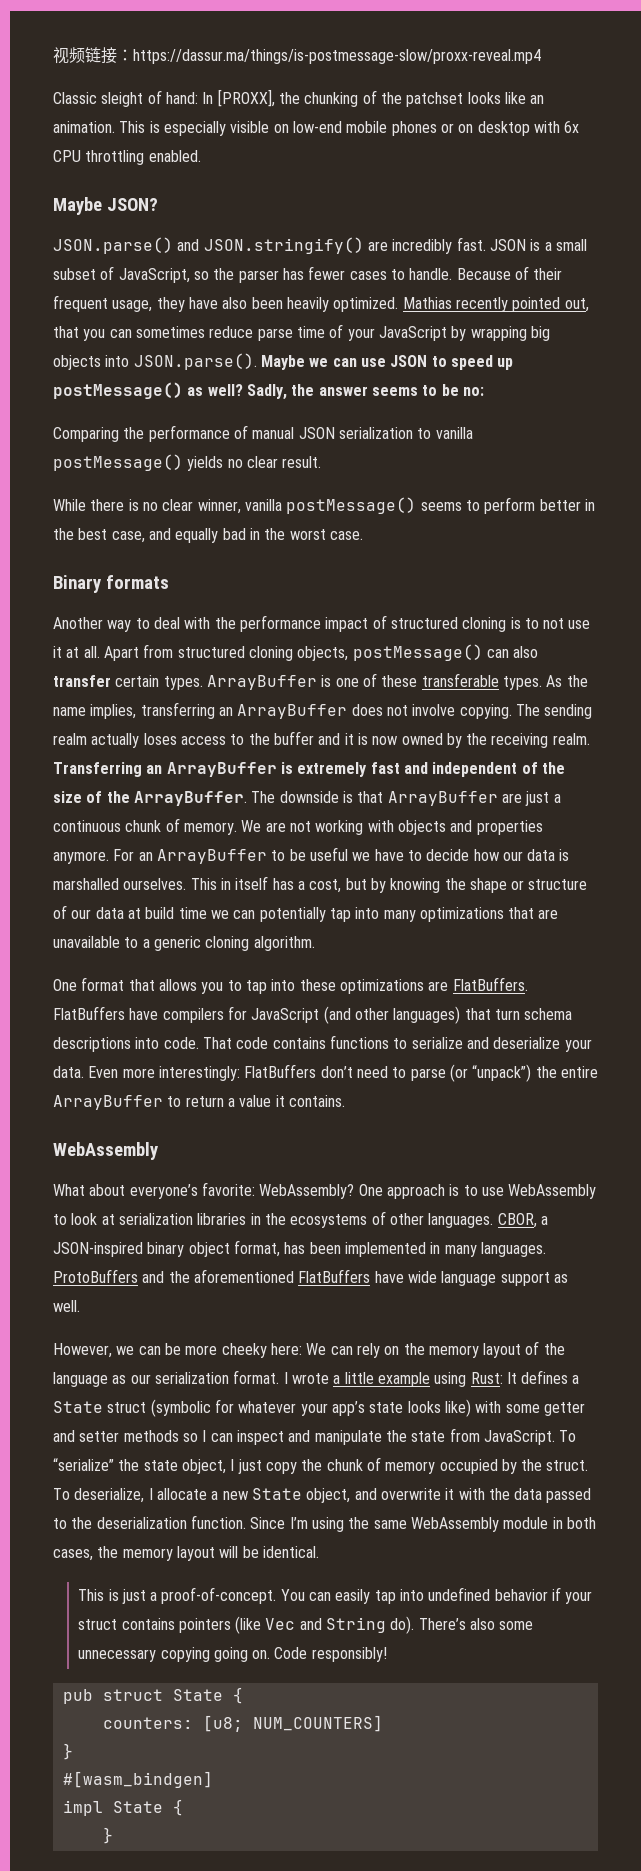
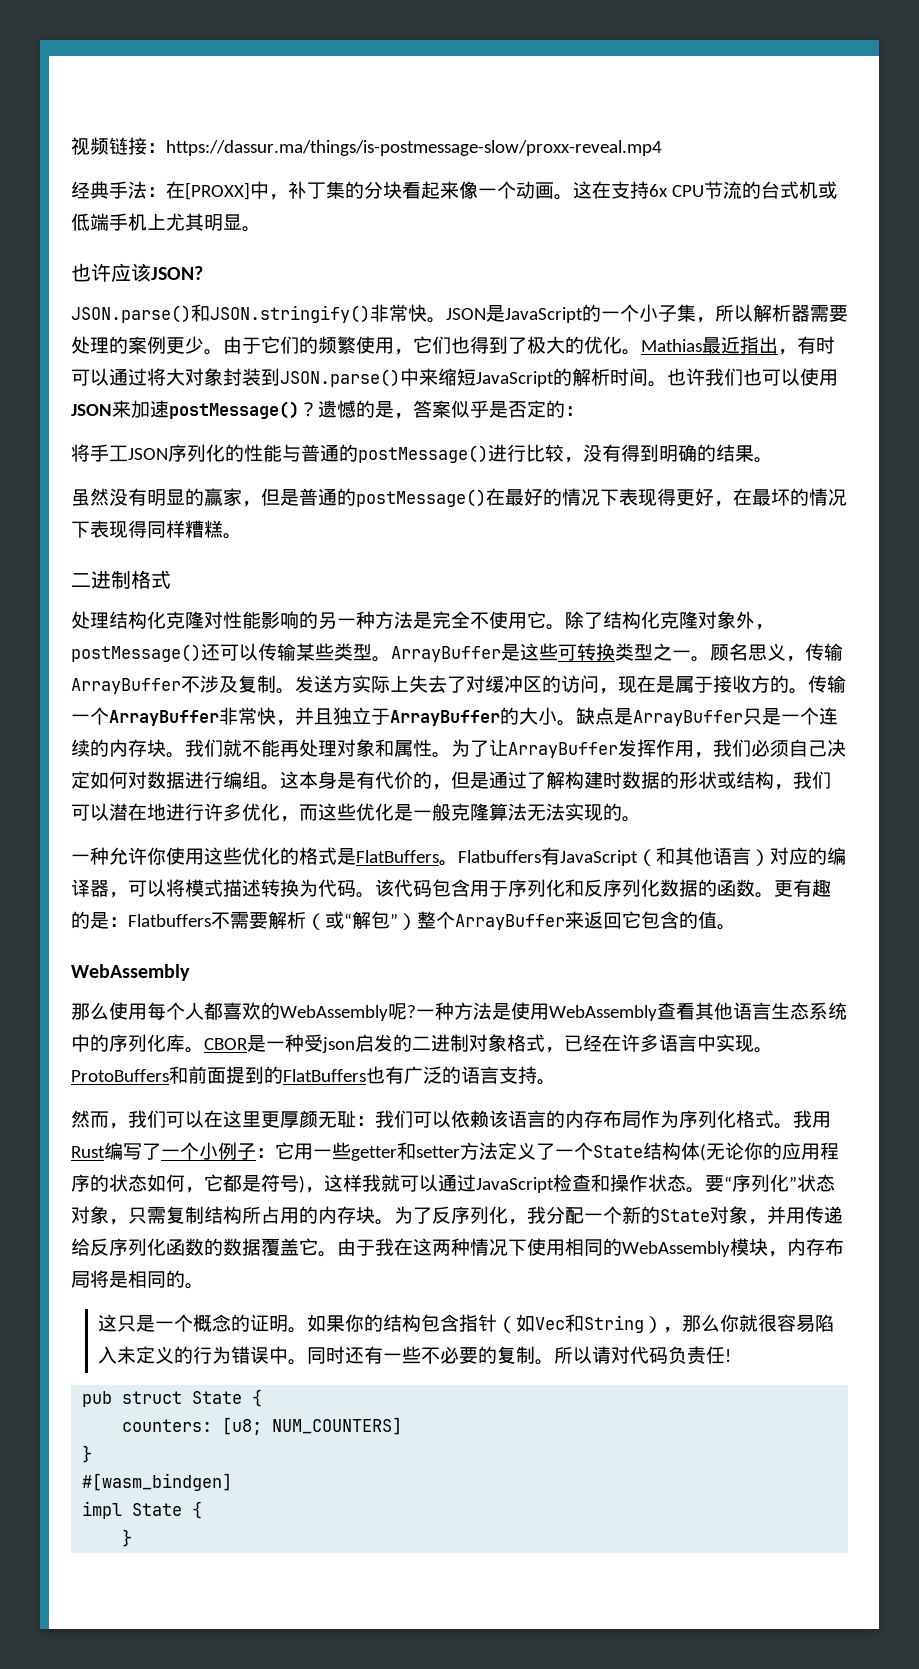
[53,89,545,107] [53,121,580,136] [53,150,201,165] [53,197,158,215] [53,237,587,254] [53,266,563,283] [53,295,589,312] [53,324,550,341] [53,353,514,370] [53,382,484,400] [53,425,473,442] [53,454,322,471] [53,497,595,514] [53,528,363,543] [53,575,169,593] [53,615,591,632] [53,644,539,661] [53,673,588,690] [53,702,593,719] [53,731,590,748] [53,762,565,777] [53,791,561,806] [53,818,543,835] [53,847,570,864] [53,876,588,893] [53,905,559,922] [53,936,315,951] [53,977,528,994] [53,1006,573,1024] [53,1035,592,1052] [53,1064,598,1082] [53,1095,345,1110] [53,1142,158,1160] [53,1182,597,1199] [53,1211,548,1228] [53,1240,546,1257] [53,1269,568,1286] [53,1300,80,1312] [53,1341,565,1358] [53,1370,580,1387] [53,1399,585,1417] [53,1428,577,1445] [53,1457,589,1474] [53,1488,592,1503] [53,1515,596,1532] [53,1546,319,1561] [78,1587,593,1604] [78,1616,534,1634] [78,1647,387,1662] Classic sleight of hand: In [PROXX], the chunking of the patchset looks like an animation. This is especially visible on low-end mobile phones or on desktop with 6x CPU throttling enabled. // Maybe JSON? // JSON.parse() and JSON.stringify() are incredibly fast. JSON is a small subset of JavaScript, so the parser has fewer cases to handle. Because of their frequent usage, they have also been heavily optimized. Mathias recently pointed out, that you can sometimes reduce parse time of your JavaScript by wrapping big objects into JSON.parse(). Maybe we can use JSON to speed up postMessage() as well? Sadly, the answer seems to be no: // Comparing the performance of manual JSON serialization to vanilla postMessage() yields no clear result. // While there is no clear winner, vanilla postMessage() seems to perform better in the best case, and equally bad in the worst case. // Binary formats // Another way to deal with the performance impact of structured cloning is to not use it at all. Apart from structured cloning objects, postMessage() can also transfer certain types. ArrayBuffer is one of these transferable types. As the name implies, transferring an ArrayBuffer does not involve copying. The sending realm actually loses access to the buffer and it is now owned by the receiving realm. Transferring an ArrayBuffer is extremely fast and independent of the size of the ArrayBuffer. The downside is that ArrayBuffer are just a continuous chunk of memory. We are not working with objects and properties anymore. For an ArrayBuffer to be useful we have to decide how our data is marshalled ourselves. This in itself has a cost, but by knowing the shape or structure of our data at build time we can potentially tap into many optimizations that are unavailable to a generic cloning algorithm. // One format that allows you to tap into these optimizations are FlatBuffers. FlatBuffers have compilers for JavaScript (and other languages) that turn schema descriptions into code. That code contains functions to serialize and deserialize your data. Even more interestingly: FlatBuffers don’t need to parse (or “unpack”) the entire ArrayBuffer to return a value it contains. // WebAssembly // What about everyone’s favorite: WebAssembly? One approach is to use WebAssembly to look at serialization libraries in the ecosystems of other languages. CBOR, a JSON-inspired binary object format, has been implemented in many languages. ProtoBuffers and the aforementioned FlatBuffers have wide language support as well. // However, we can be more cheeky here: We can rely on the memory layout of the language as our serialization format. I wrote a little example using Rust: It defines a State struct (symbolic for whatever your app’s state looks like) with some getter and setter methods so I can inspect and manipulate the state from JavaScript. To “serialize” the state object, I just copy the chunk of memory occupied by the struct. To deserialize, I allocate a new State object, and overwrite it with the data passed to the deserialization function. Since I’m using the same WebAssembly module in both cases, the memory layout will be identical. // This is just a proof-of-concept. You can easily tap into undefined behavior if your struct contains pointers (like Vec and String do). There’s also some unnecessary copying going on. Code responsibly! -> [71,181,837,200] [71,213,261,232] [71,263,203,282] [71,304,848,323] [71,336,835,355] [71,368,838,387] [71,400,584,419] [71,444,773,463] [71,488,847,507] [71,520,242,539] [71,570,171,589] [71,611,774,630] [71,643,843,662] [71,675,846,694] [71,707,838,726] [71,739,846,758] [71,771,831,790] [71,803,641,822] [71,847,846,866] [71,879,831,898] [71,911,736,930] [71,964,190,981] [71,1002,847,1021] [71,1034,773,1053] [71,1066,556,1085] [71,1110,831,1129] [71,1142,839,1161] [71,1174,835,1193] [71,1206,843,1225] [71,1238,844,1257] [71,1270,204,1289] [98,1314,835,1333] [98,1346,732,1365] 经典手法：在[PROXX]中，补丁集的分块看起来像一个动画。这在支持6x CPU节流的台式机或低端手机上尤其明显。 // 也许应该JSON? // JSON.parse()和JSON.stringify()非常快。JSON是JavaScript的一个小子集，所以解析器需要处理的案例更少。由于它们的频繁使用，它们也得到了极大的优化。Mathias最近指出，有时可以通过将大对象封装到JSON.parse()中来缩短JavaScript的解析时间。也许我们也可以使用JSON来加速postMessage()？遗憾的是，答案似乎是否定的： // 将手工JSON序列化的性能与普通的postMessage()进行比较，没有得到明确的结果。 // 虽然没有明显的赢家，但是普通的postMessage()在最好的情况下表现得更好，在最坏的情况下表现得同样糟糕。 // 二进制格式 // 处理结构化克隆对性能影响的另一种方法是完全不使用它。除了结构化克隆对象外，postMessage()还可以传输某些类型。ArrayBuffer是这些可转换类型之一。顾名思义，传输ArrayBuffer不涉及复制。发送方实际上失去了对缓冲区的访问，现在是属于接收方的。传输一个ArrayBuffer非常快，并且独立于ArrayBuffer的大小。缺点是ArrayBuffer只是一个连续的内存块。我们就不能再处理对象和属性。为了让ArrayBuffer发挥作用，我们必须自己决定如何对数据进行编组。这本身是有代价的，但是通过了解构建时数据的形状或结构，我们可以潜在地进行许多优化，而这些优化是一般克隆算法无法实现的。 // 一种允许你使用这些优化的格式是FlatBuffers。Flatbuffers有JavaScript（和其他语言）对应的编译器，可以将模式描述转换为代码。该代码包含用于序列化和反序列化数据的函数。更有趣的是：Flatbuffers不需要解析（或“解包”）整个ArrayBuffer来返回它包含的值。 // WebAssembly // 那么使用每个人都喜欢的WebAssembly呢?一种方法是使用WebAssembly查看其他语言生态系统中的序列化库。CBOR是一种受json启发的二进制对象格式，已经在许多语言中实现。ProtoBuffers和前面提到的FlatBuffers也有广泛的语言支持。 // 然而，我们可以在这里更厚颜无耻：我们可以依赖该语言的内存布局作为序列化格式。我用Rust编写了一个小例子：它用一些getter和setter方法定义了一个State结构体(无论你的应用程序的状态如何，它都是符号)，这样我就可以通过JavaScript检查和操作状态。要“序列化”状态对象，只需复制结构所占用的内存块。为了反序列化，我分配一个新的State对象，并用传递给反序列化函数的数据覆盖它。由于我在这两种情况下使用相同的WebAssembly模块，内存布局将是相同的。 // 这只是一个概念的证明。如果你的结构包含指针（如Vec和String），那么你就很容易陷入未定义的行为错误中。同时还有一些不必要的复制。所以请对代码负责任!

